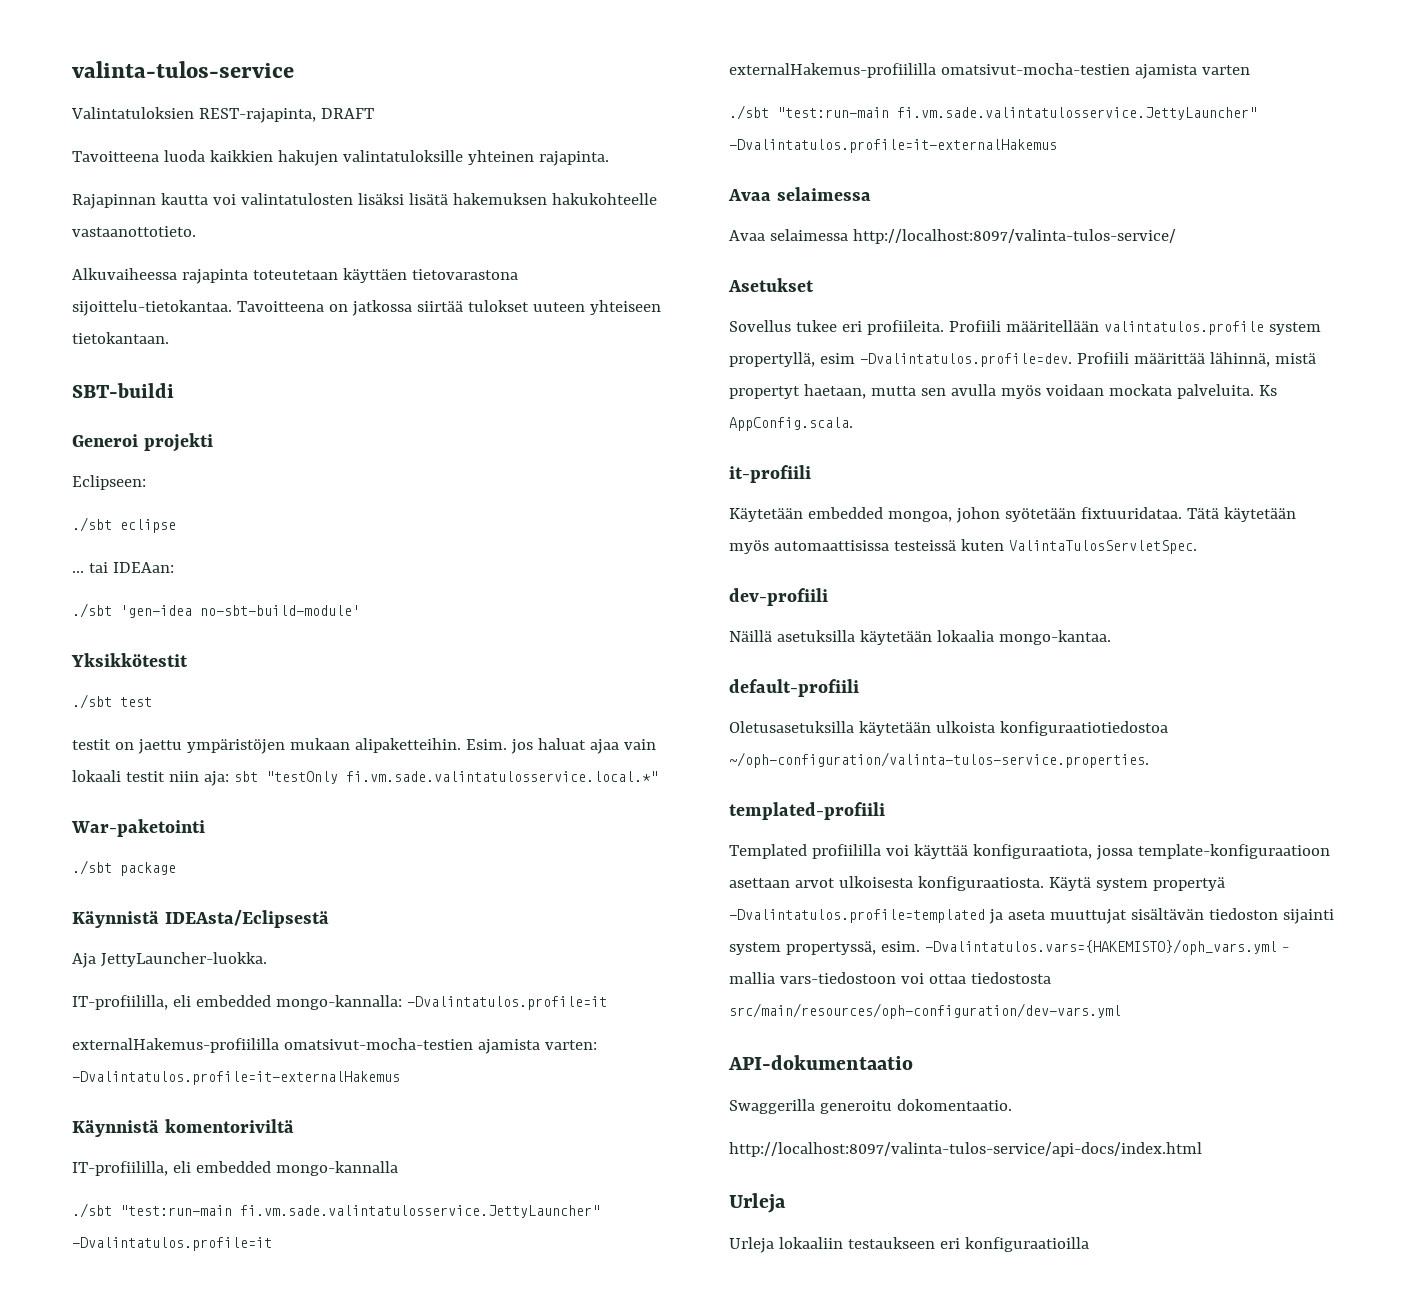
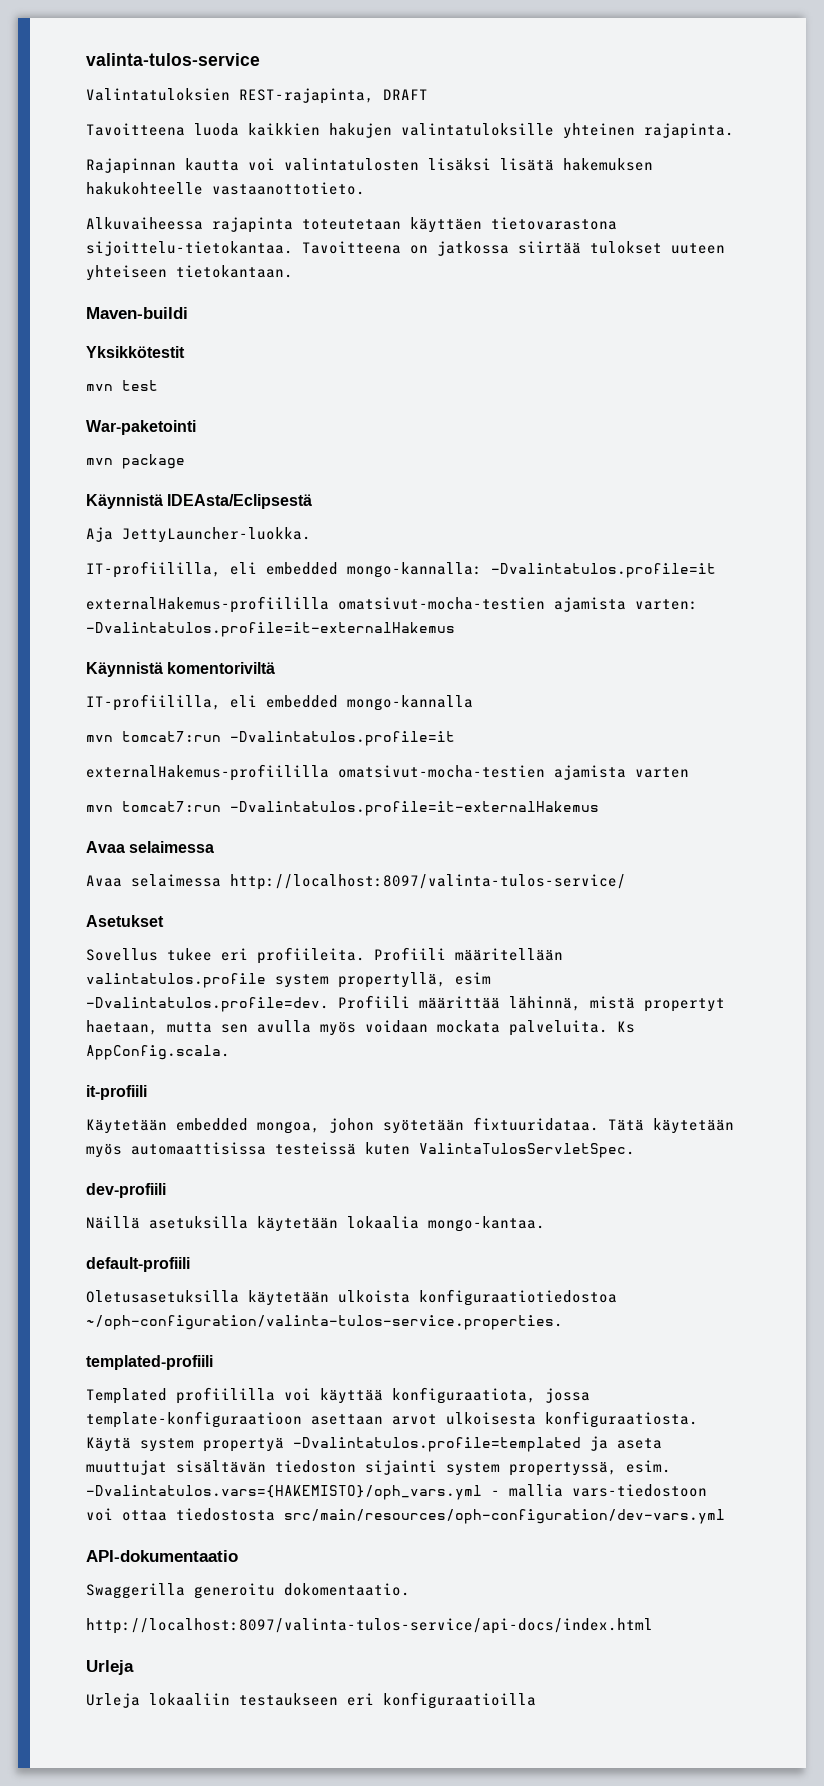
[72,383,174,398] [72,433,213,452] [72,475,146,490] [72,517,176,533] [72,562,174,573] [72,603,360,618] SBT-buildi // Generoi projekti // Eclipseen: // ./sbt eclipse // ... tai IDEAan: // ./sbt 'gen-idea no-sbt-build-module' -> [86,307,188,319] Maven-buildi
[72,694,112,709] ./sbt -> [86,384,113,391] mvn
[72,738,656,754] [72,770,658,786] // testit on jaettu ympäristöjen mukaan alipaketteihin. Esim. jos haluat ajaa vain lokaali testit niin aja: sbt "testOnly fi.vm.sade.valintatulosservice.local.*" -> (158, 385) none
[72,860,112,875] ./sbt -> [86,458,113,465] mvn
[72,1203,600,1218] ./sbt "test:run-main fi.vm.sade.valintatulosservice.JettyLauncher" -> [86,731,221,742] mvn tomcat7:run
[729,105,1257,120] ./sbt "test:run-main fi.vm.sade.valintatulosservice.JettyLauncher" -> [86,801,221,812] mvn tomcat7:run

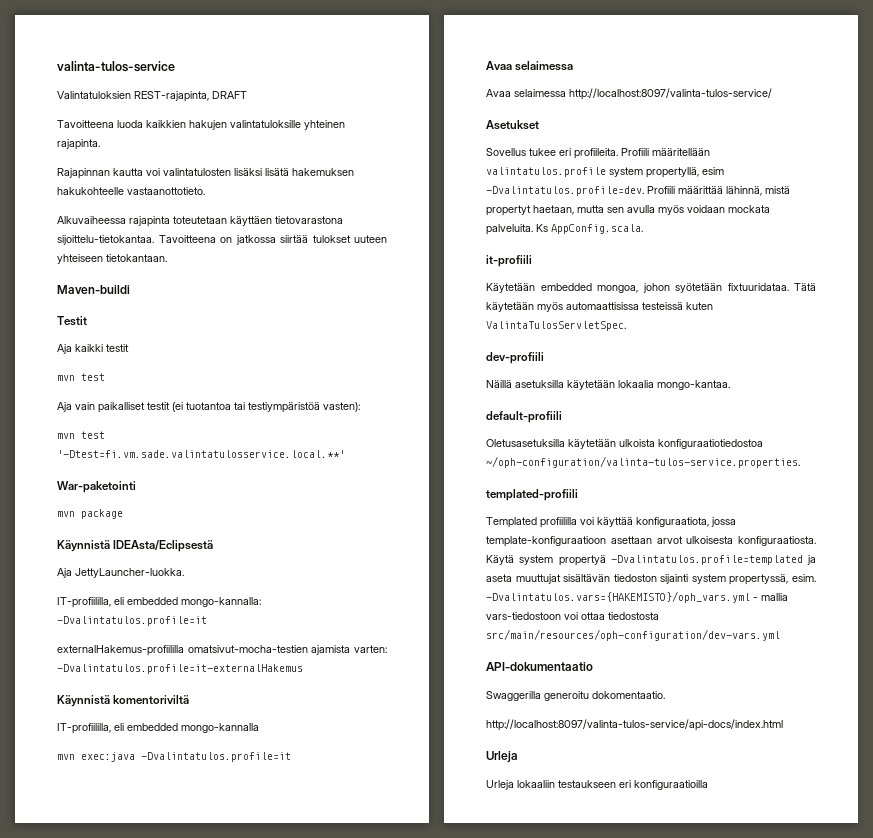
[86,346,185,358] [86,380,158,391] Yksikkötestit // mvn test -> [57,316,87,326] [57,344,129,354] [57,373,105,381] [57,402,360,413] [57,431,105,439] [57,450,345,458] Testit // Aja kaikki testit // mvn test // Aja vain paikalliset testit (ei tuotantoa tai testiympäristöä vasten): // mvn test '-Dtest=fi.vm.sade.valintatulosservice.local.**'
[122,731,455,746] [86,764,689,781] [86,801,599,816] tomcat7:run -Dvalintatulos.profile=it // externalHakemus-profiililla omatsivut-mocha-testien ajamista varten // mvn tomcat7:run -Dvalintatulos.profile=it-externalHakemus -> [81,752,291,762] exec:java -Dvalintatulos.profile=it

